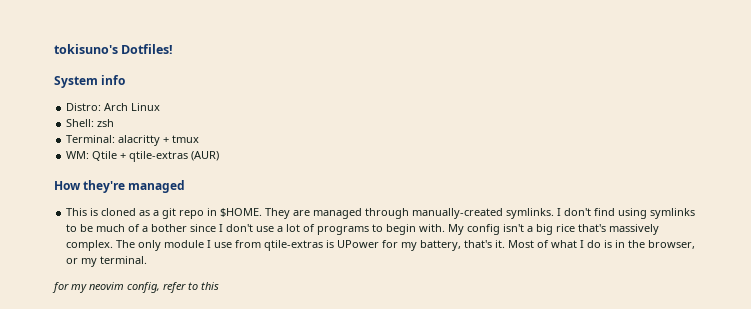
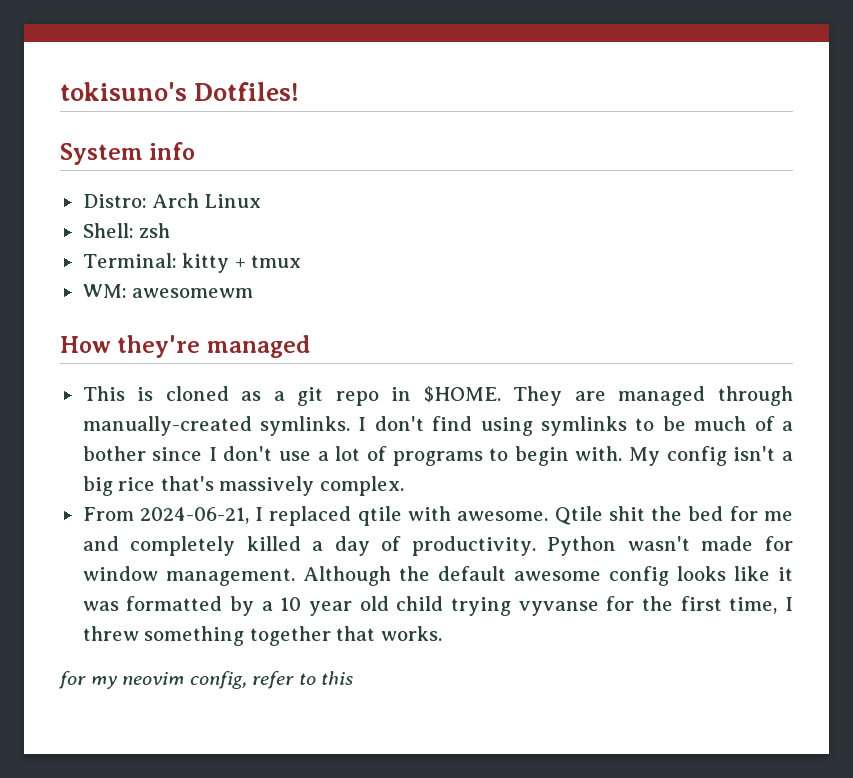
[118,135,161,146] alacritty -> [182,253,230,273] kitty
[92,151,220,162] Qtile + qtile-extras (AUR) -> [132,288,254,298] awesomewm
[116,240,696,251] [66,256,148,267] The only module I use from qtile-extras is UPower for my battery, that's it. Most of what I do is in the browser, or my terminal. -> [82,506,794,526] [82,536,794,556] [82,566,793,586] [82,596,793,616] [82,626,442,646] // From 2024-06-21, I replaced qtile with awesome. Qtile shit the bed for me and completely killed a day of productivity. Python wasn't made for window management. Although the default awesome config looks like it was formatted by a 10 year old child trying vyvanse for the first time, I threw something together that works.

